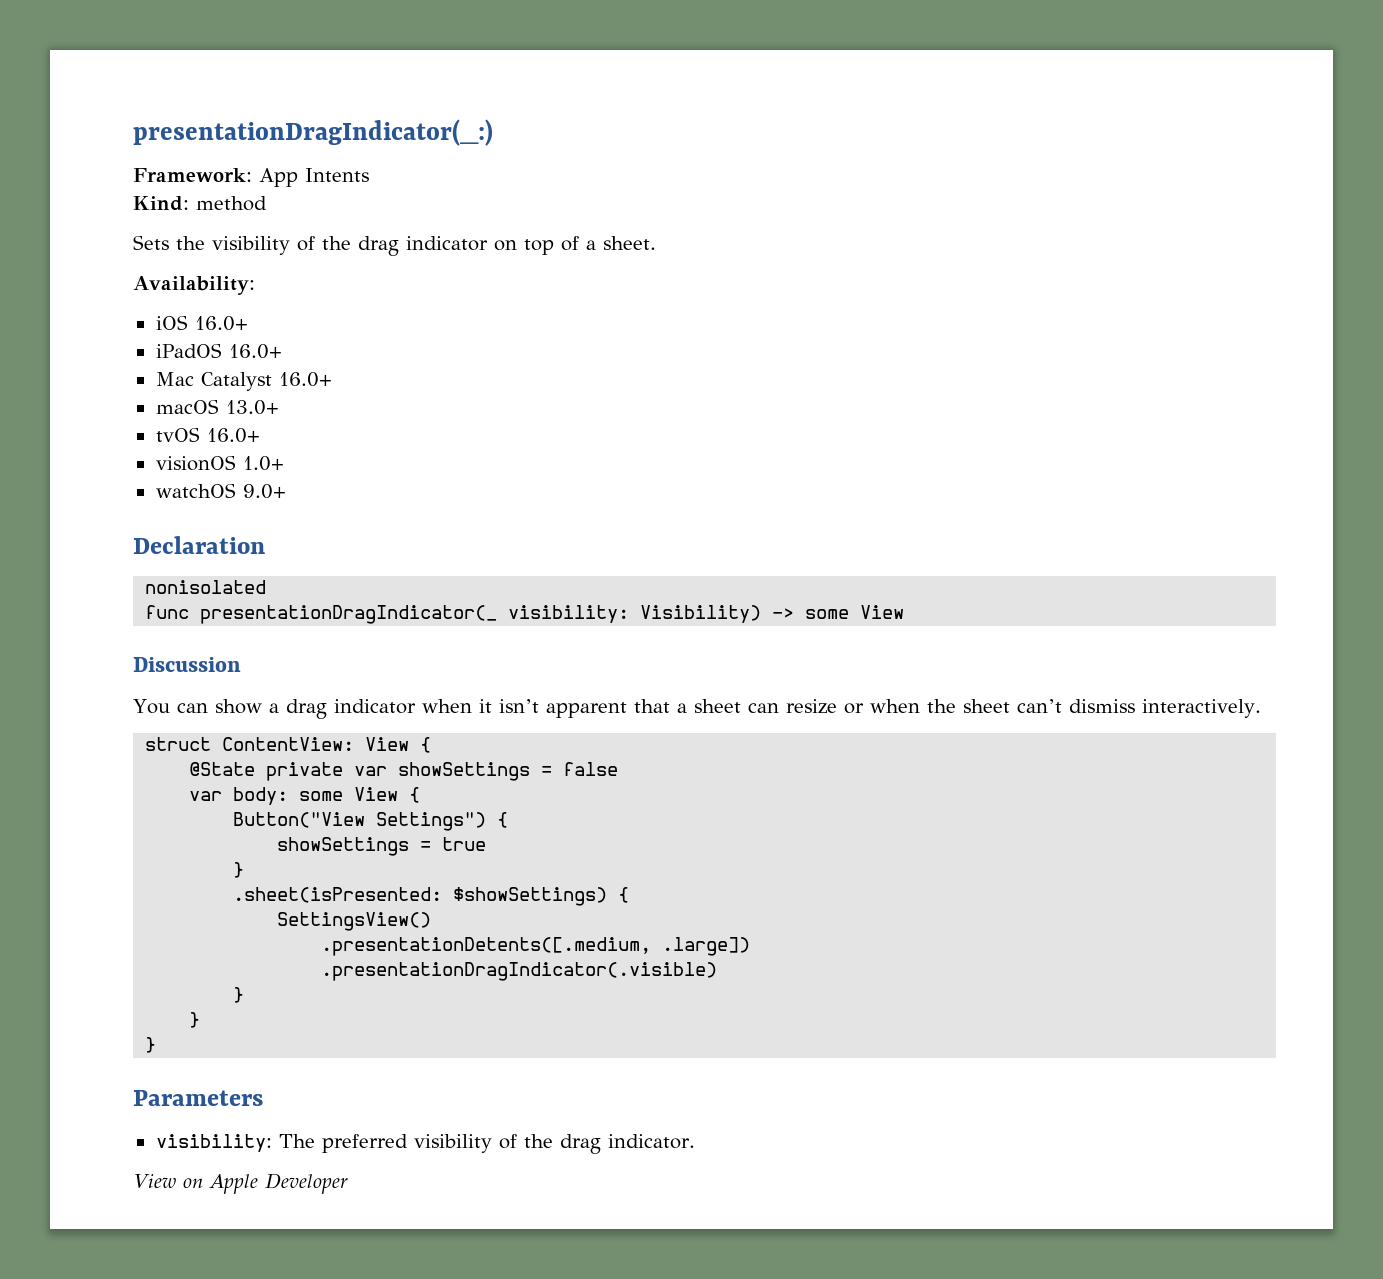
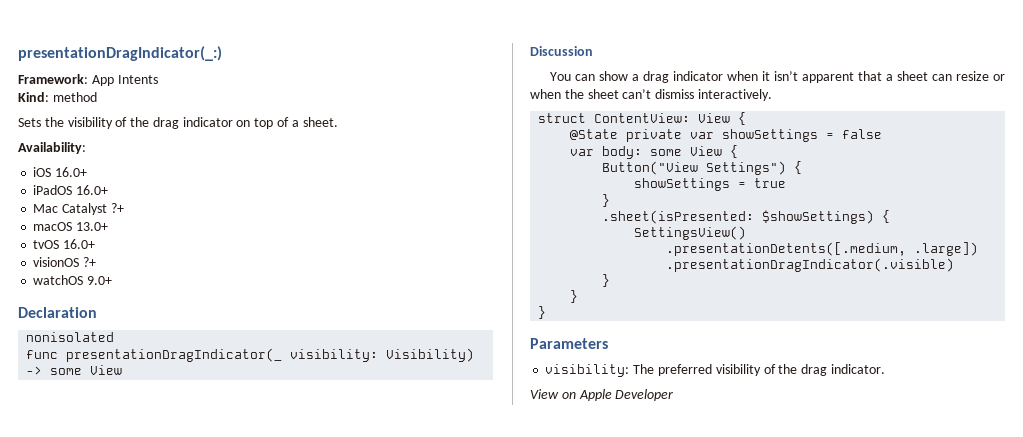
[278,372,332,387] 16.0+ -> [110,203,124,213] ?+
[242,456,284,471] 1.0+ -> [83,257,97,267] ?+

